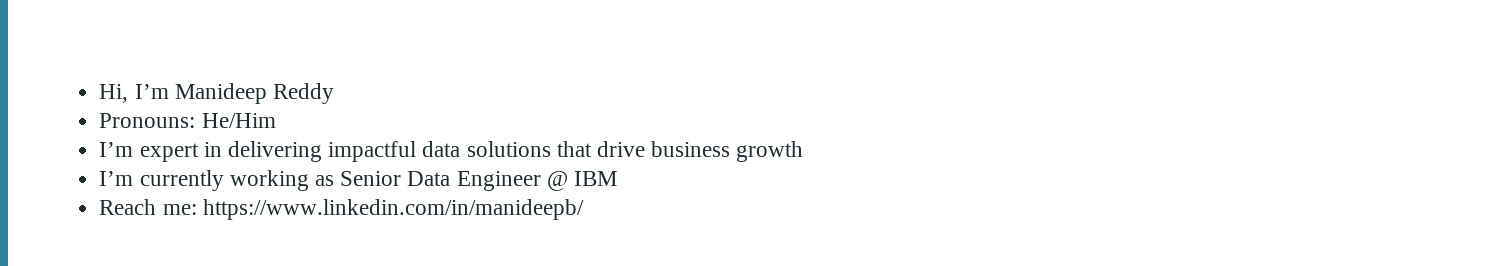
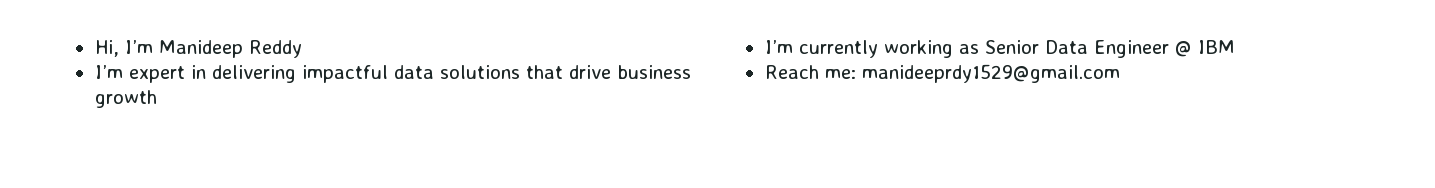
[99,113,276,128] // Pronouns: He/Him -> (302, 49) none
[202,199,584,220] https://www.linkedin.com/in/manideepb/ -> [861,64,1120,83] manideeprdy1529@gmail.com

